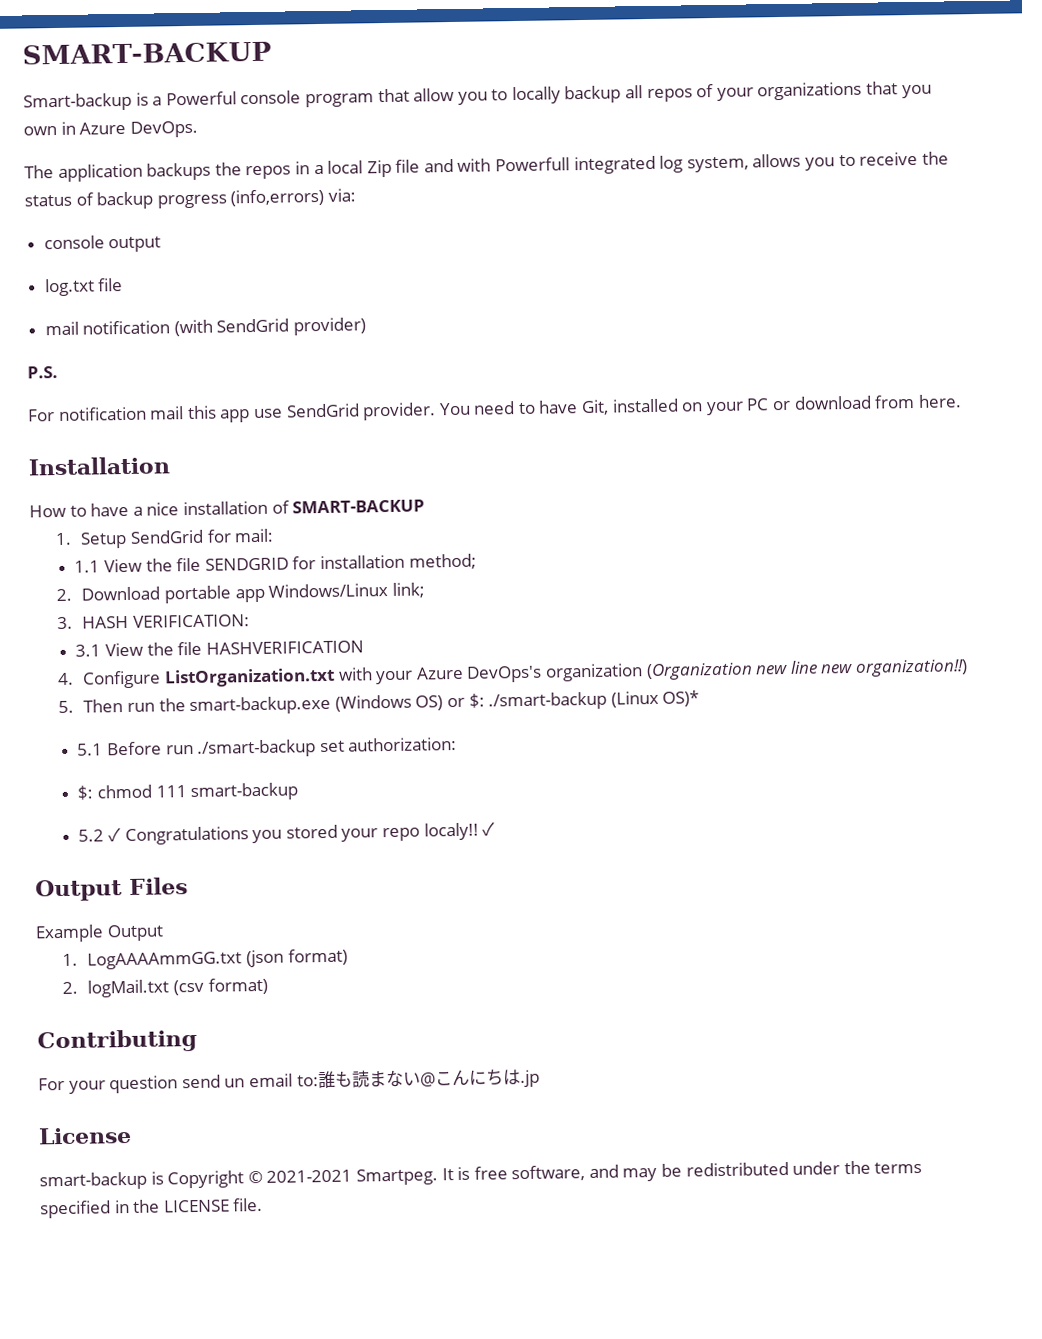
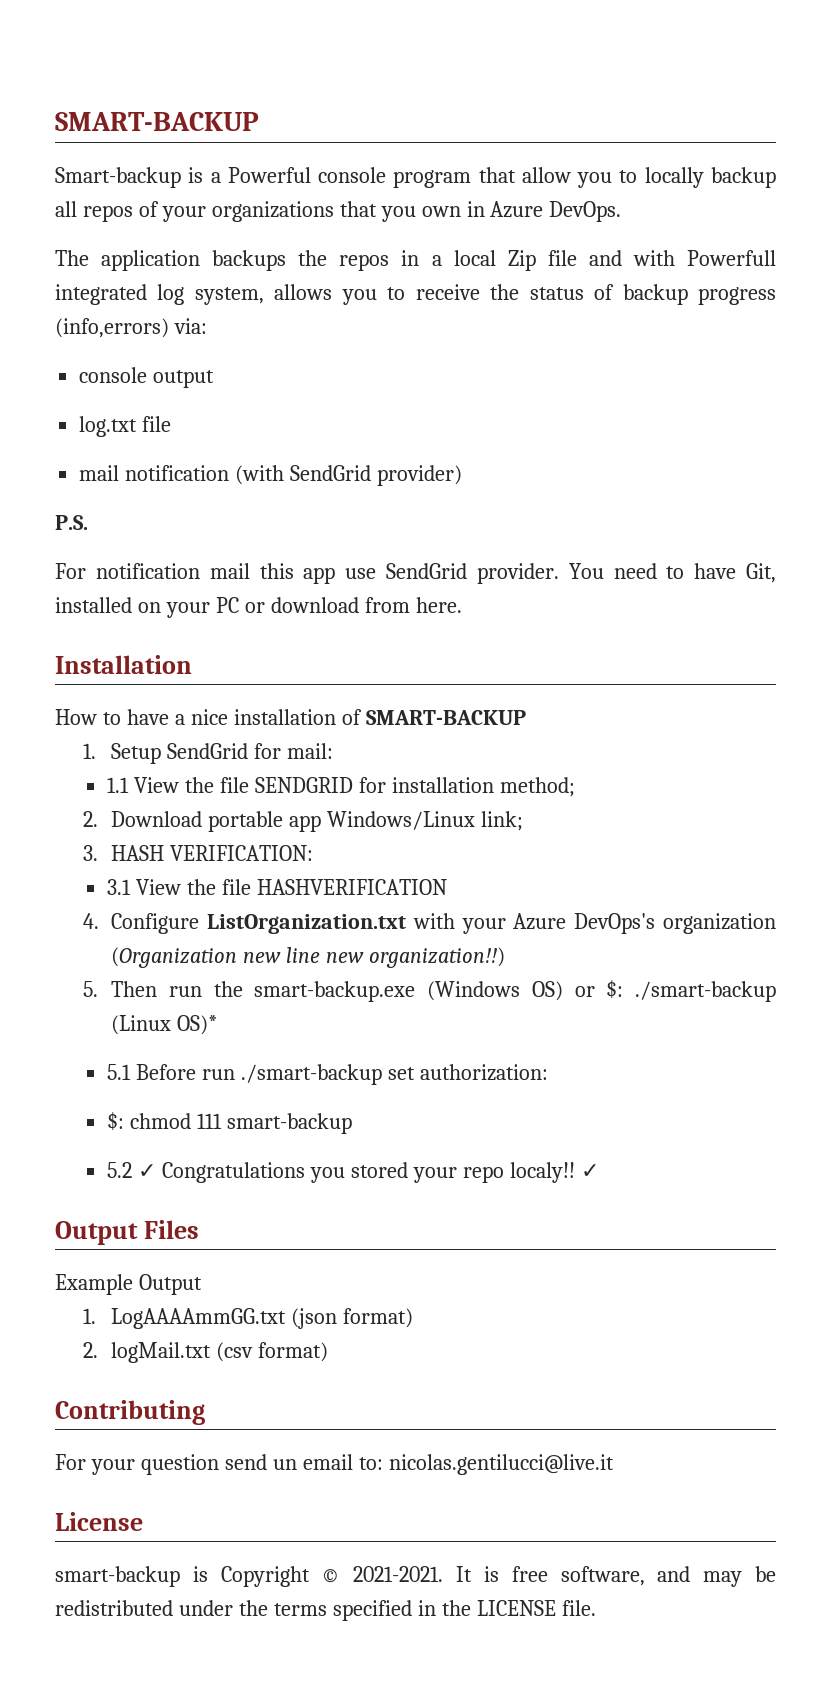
[317,1069,540,1089] 誰も読まない@こんにちは.jp -> [388,1454,614,1475] nicolas.gentilucci@live.it
[266,1168,438,1186] 2021-2021 Smartpeg. -> [353,1566,444,1582] 2021-2021.

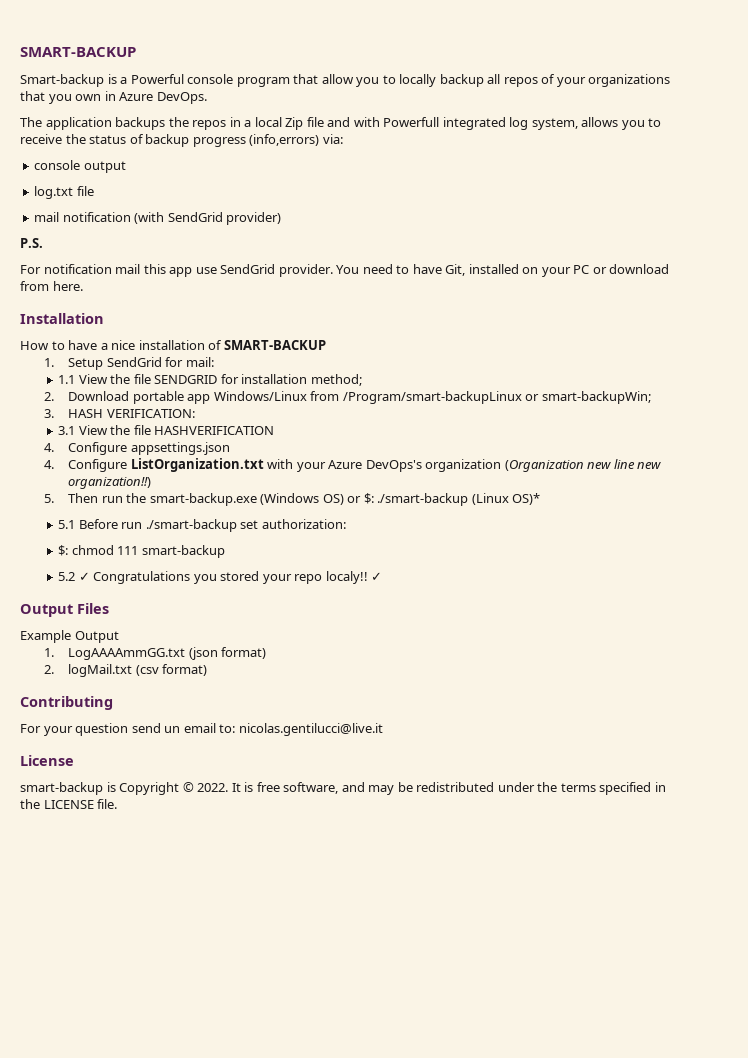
[480,811,523,831] link; -> [310,391,651,404] from /Program/smart-backupLinux or smart-backupWin;
(447, 887) none -> [44,442,230,455] // 4. Configure appsettings.json
[353,1566,444,1582] 2021-2021. -> [197,783,229,792] 2022.

